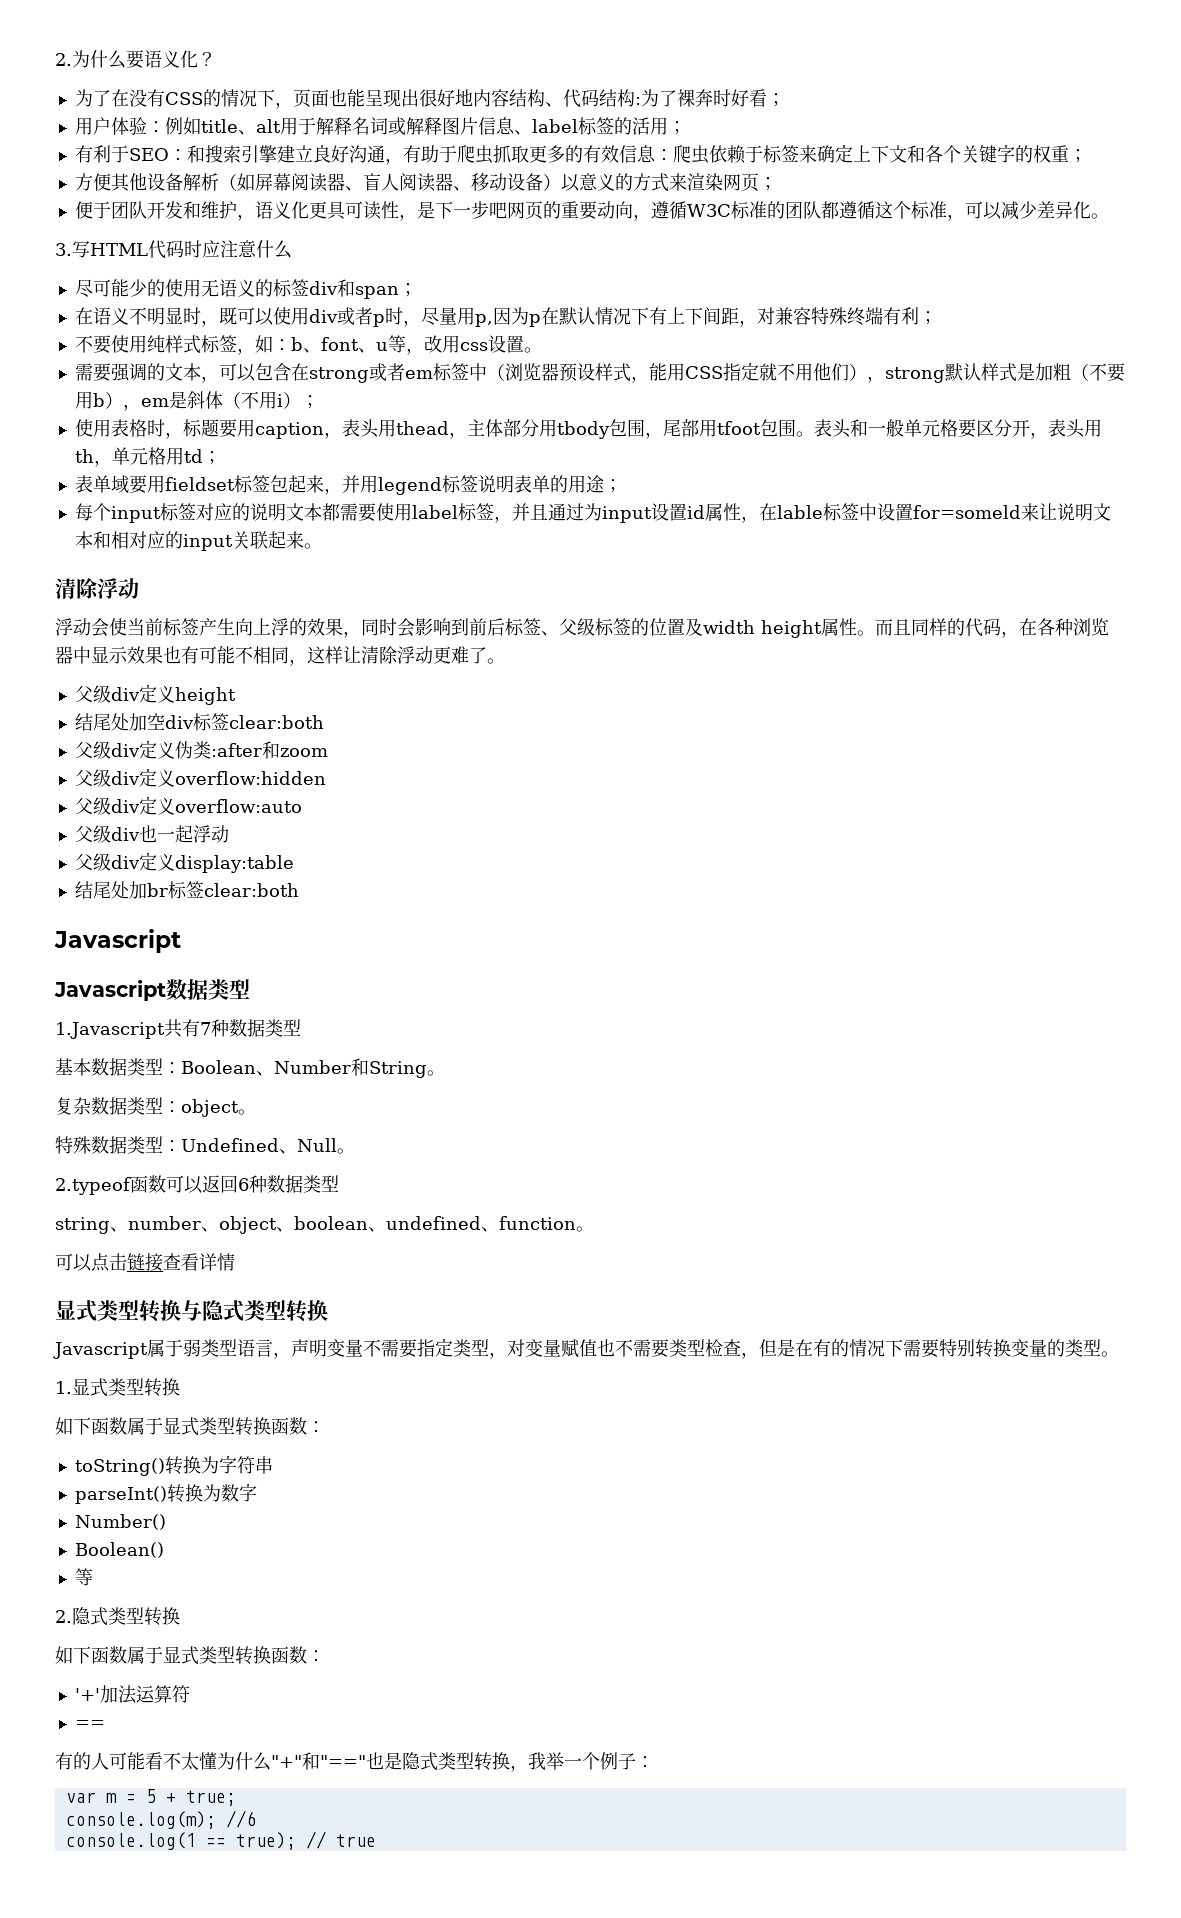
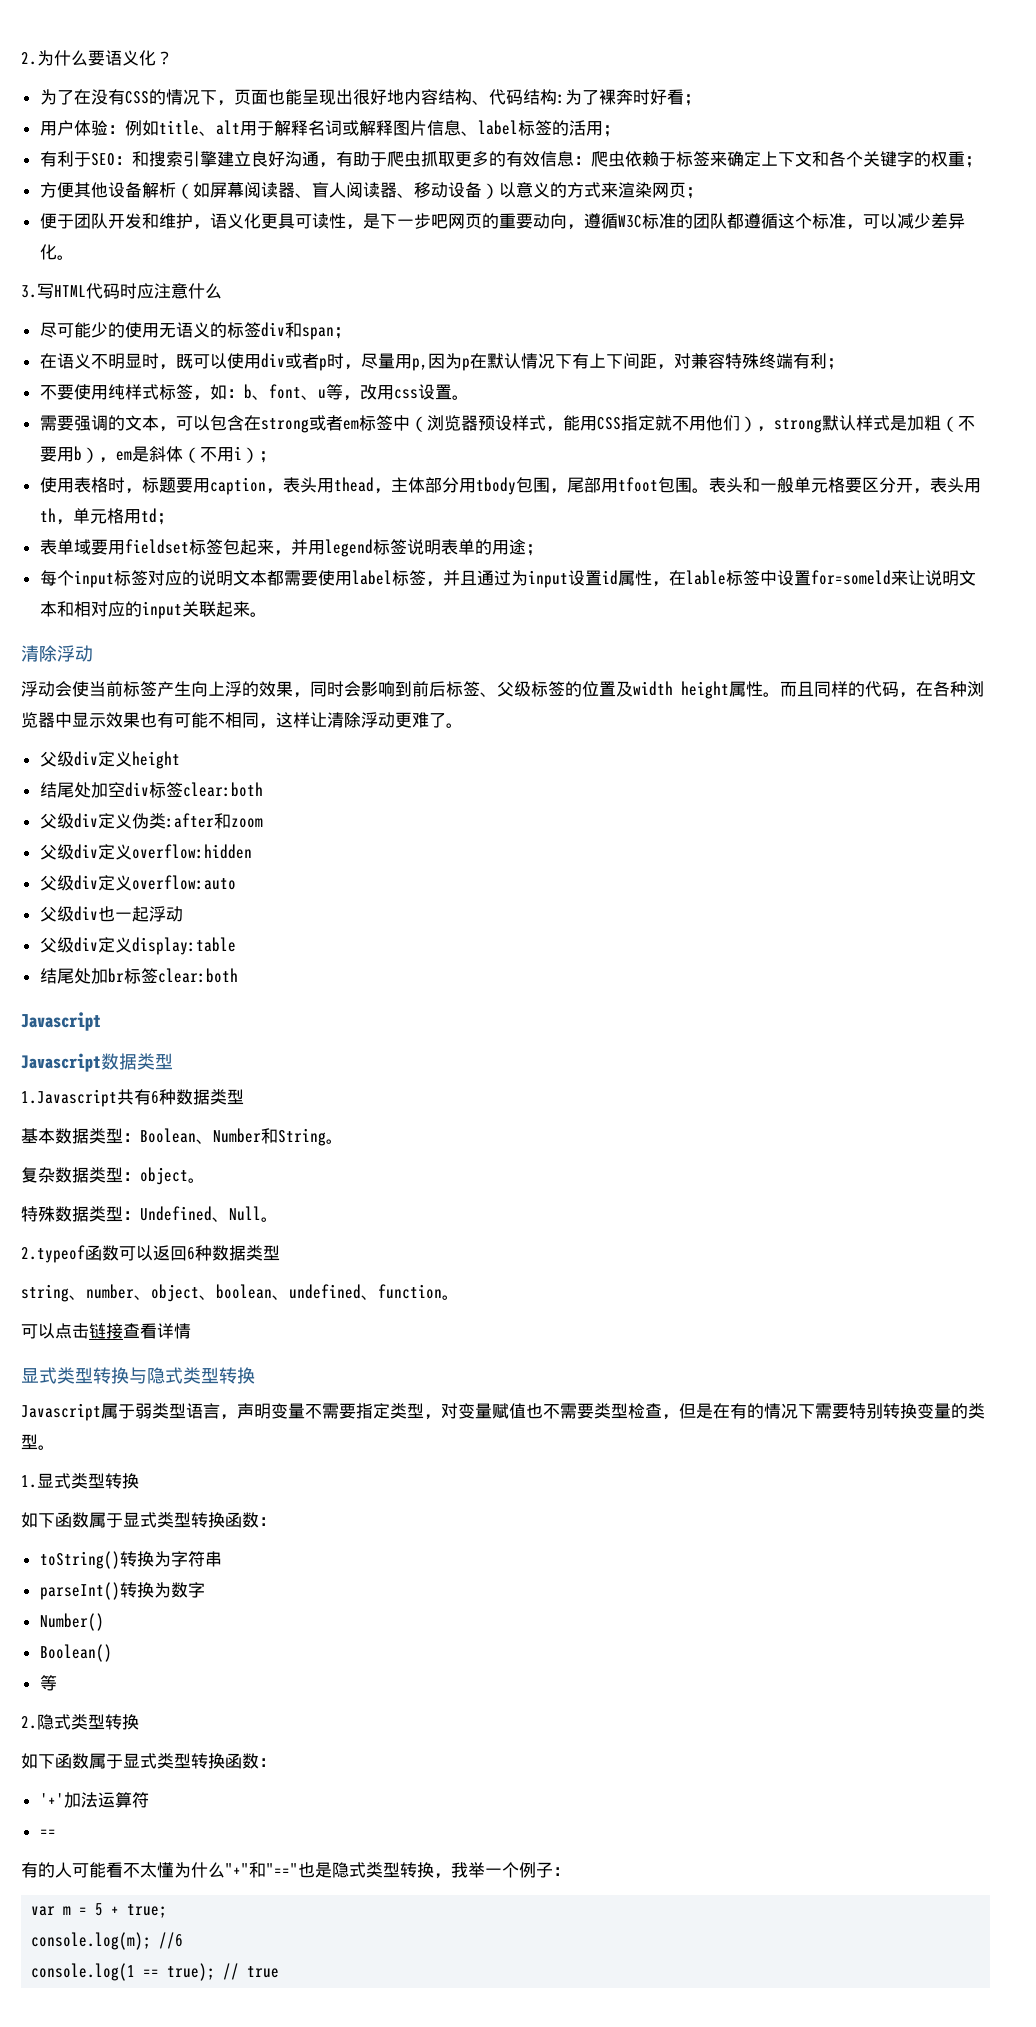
[200,1022,211,1035] 7 -> [151,1091,159,1104] 6

